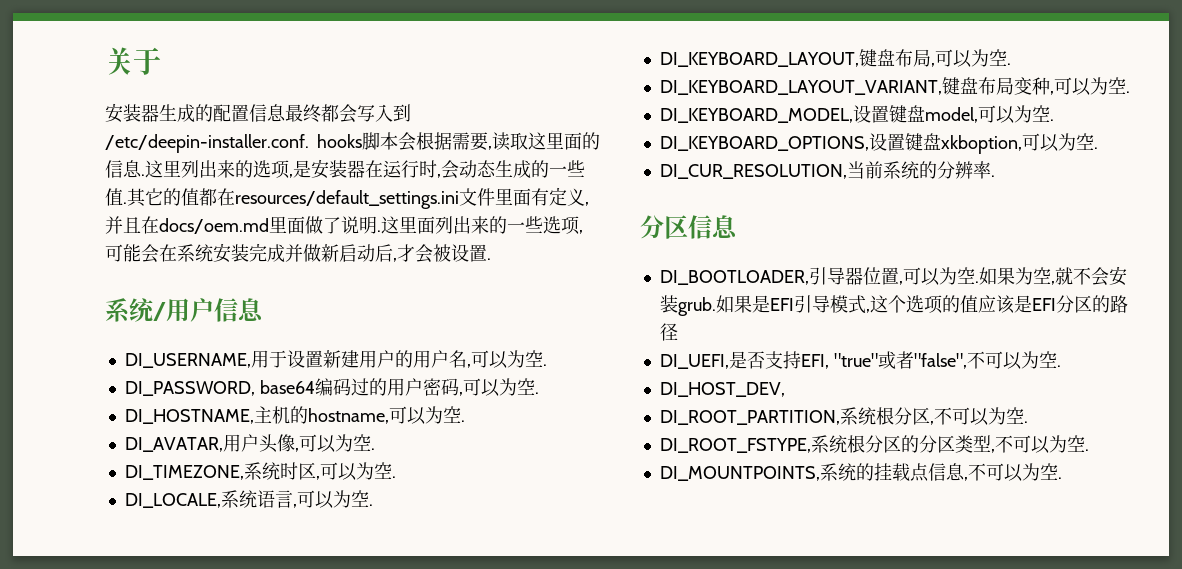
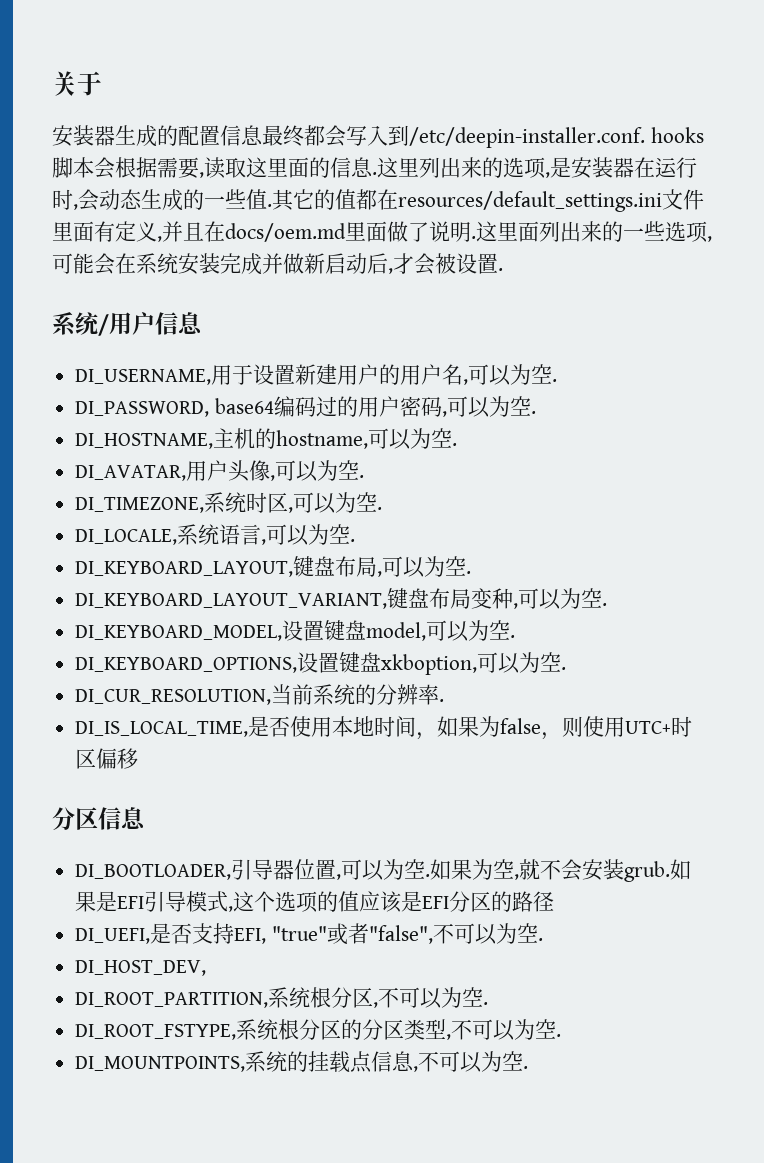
(995, 176) none -> [75,716,693,740] [75,748,139,769] // DI_IS_LOCAL_TIME,是否使用本地时间，如果为false，则使用UTC+时区偏移

